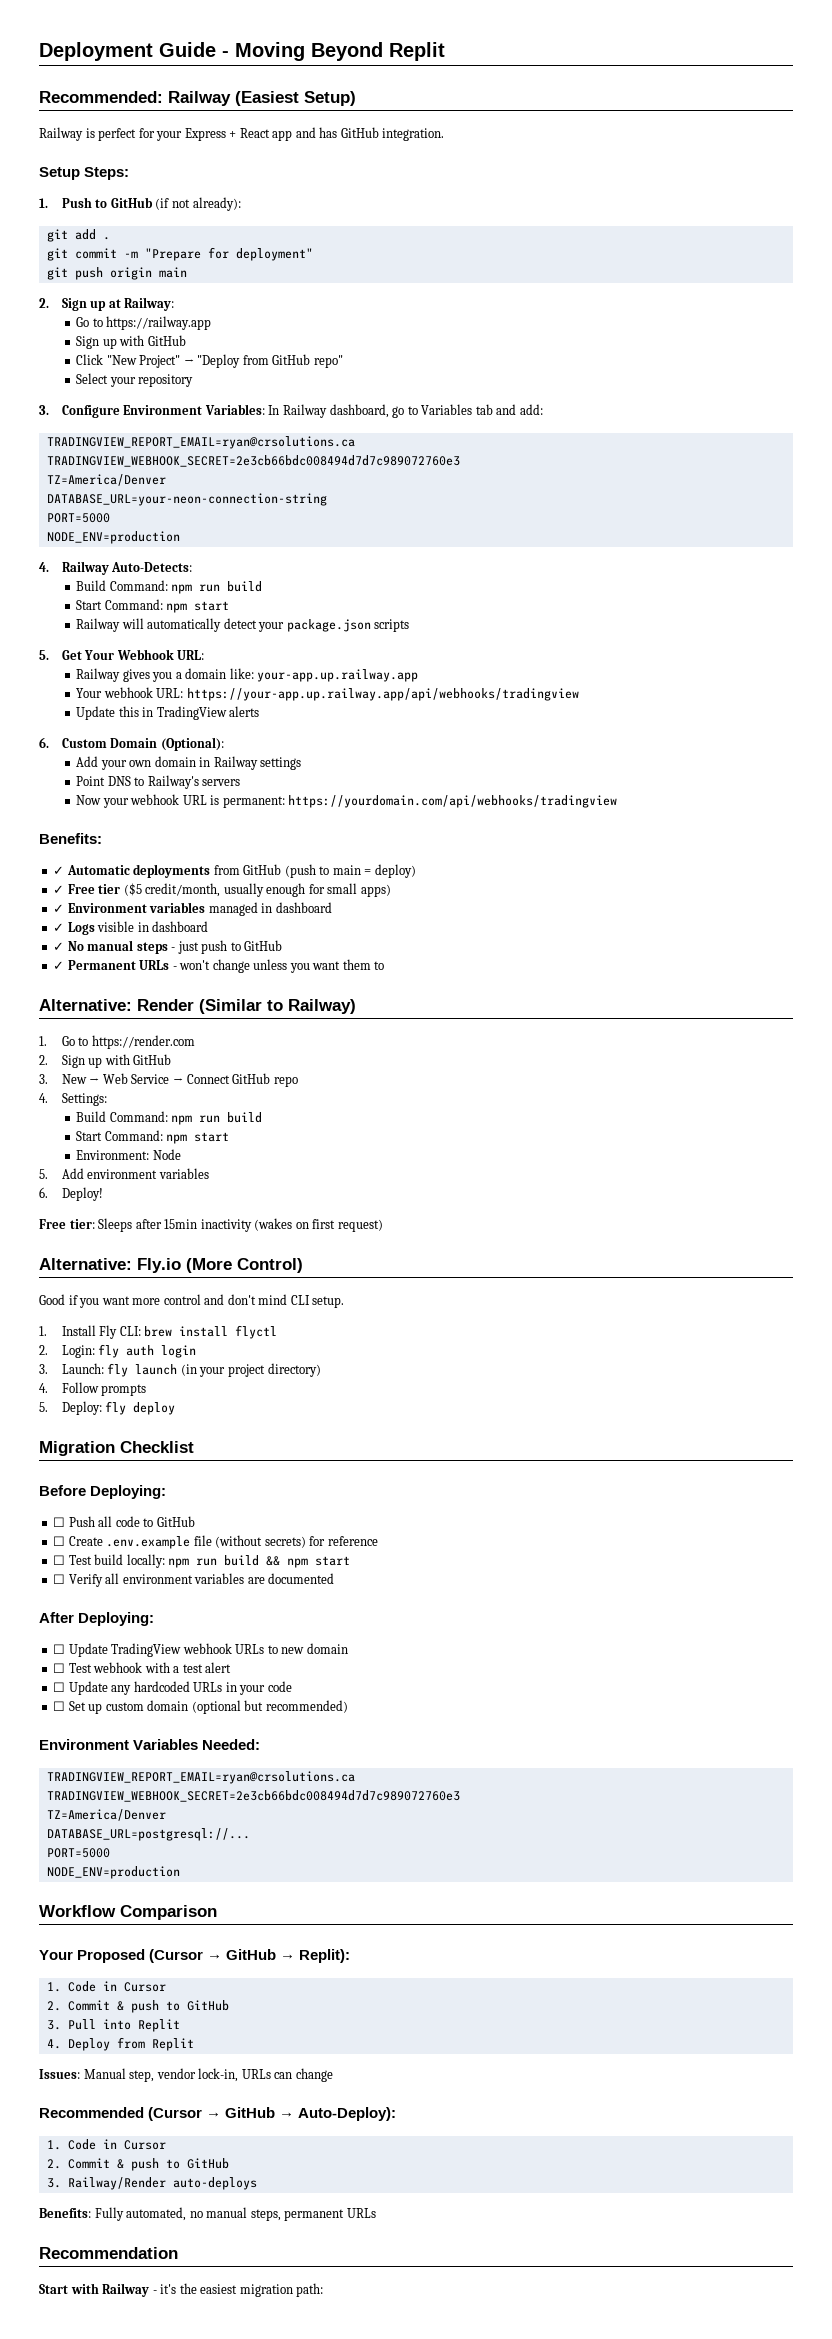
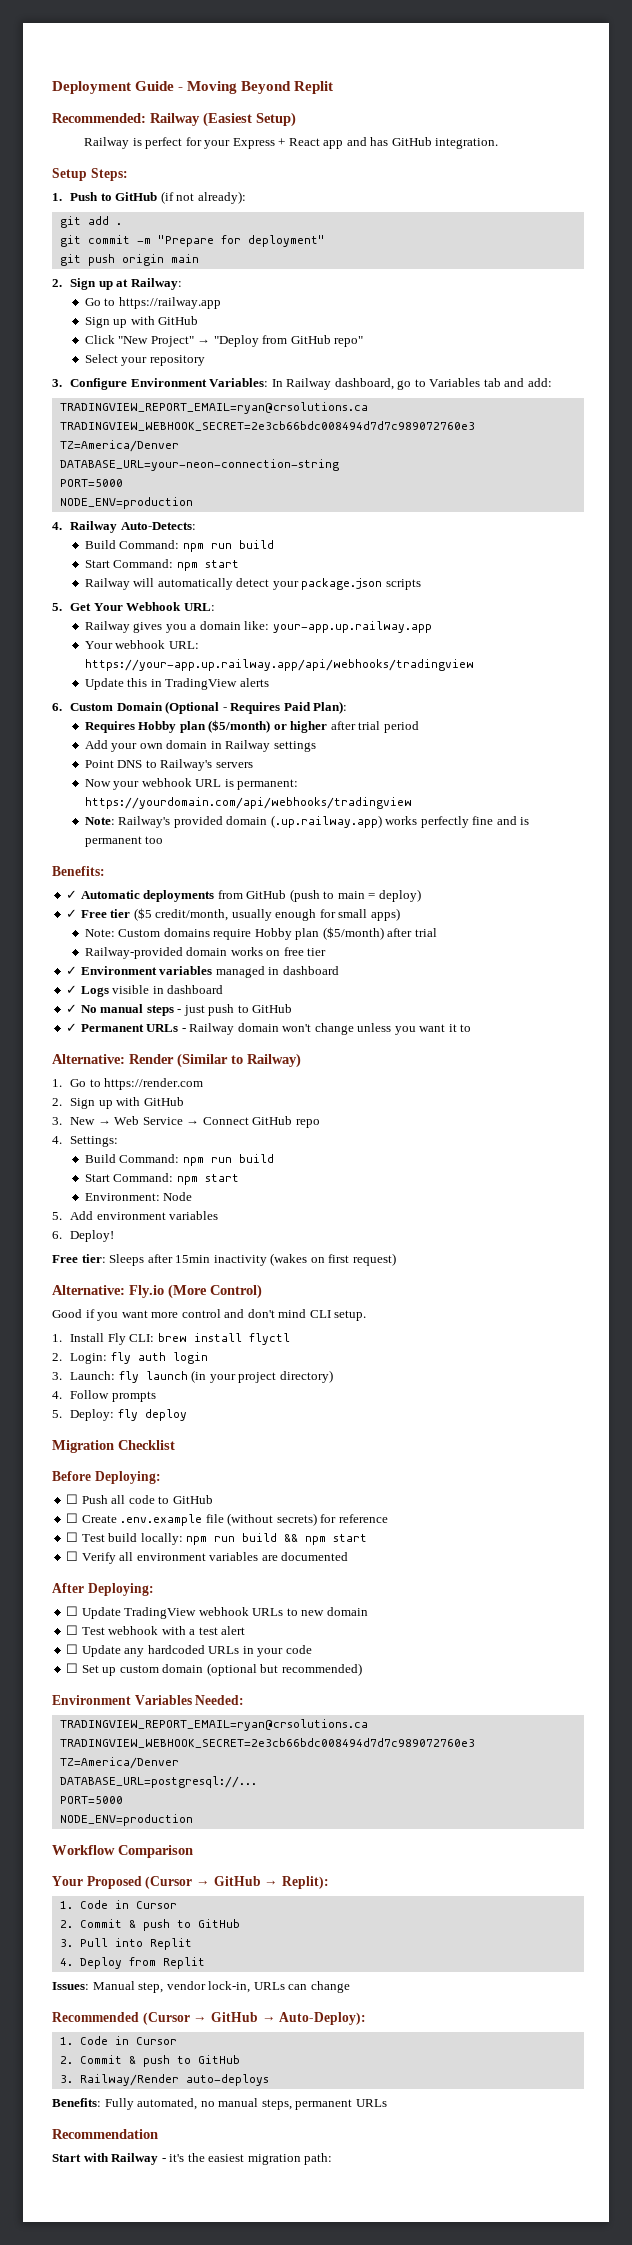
[160,737,224,751] (Optional): -> [165,701,348,714] [84,720,419,733] (Optional - Requires Paid Plan): // Requires Hobby plan ($5/month) or higher after trial period
(618, 801) none -> [84,815,530,828] [84,836,164,847] // Note: Railway's provided domain (.up.railway.app) works perfectly fine and is permanent too
(391, 890) none -> [84,927,437,940] [84,947,327,959] // Note: Custom domains require Hobby plan ($5/month) after trial // Railway-provided domain works on free tier
(177, 968) none -> [189,1023,279,1035] Railway domain
[342,959,371,970] them -> [448,1024,457,1032] it

